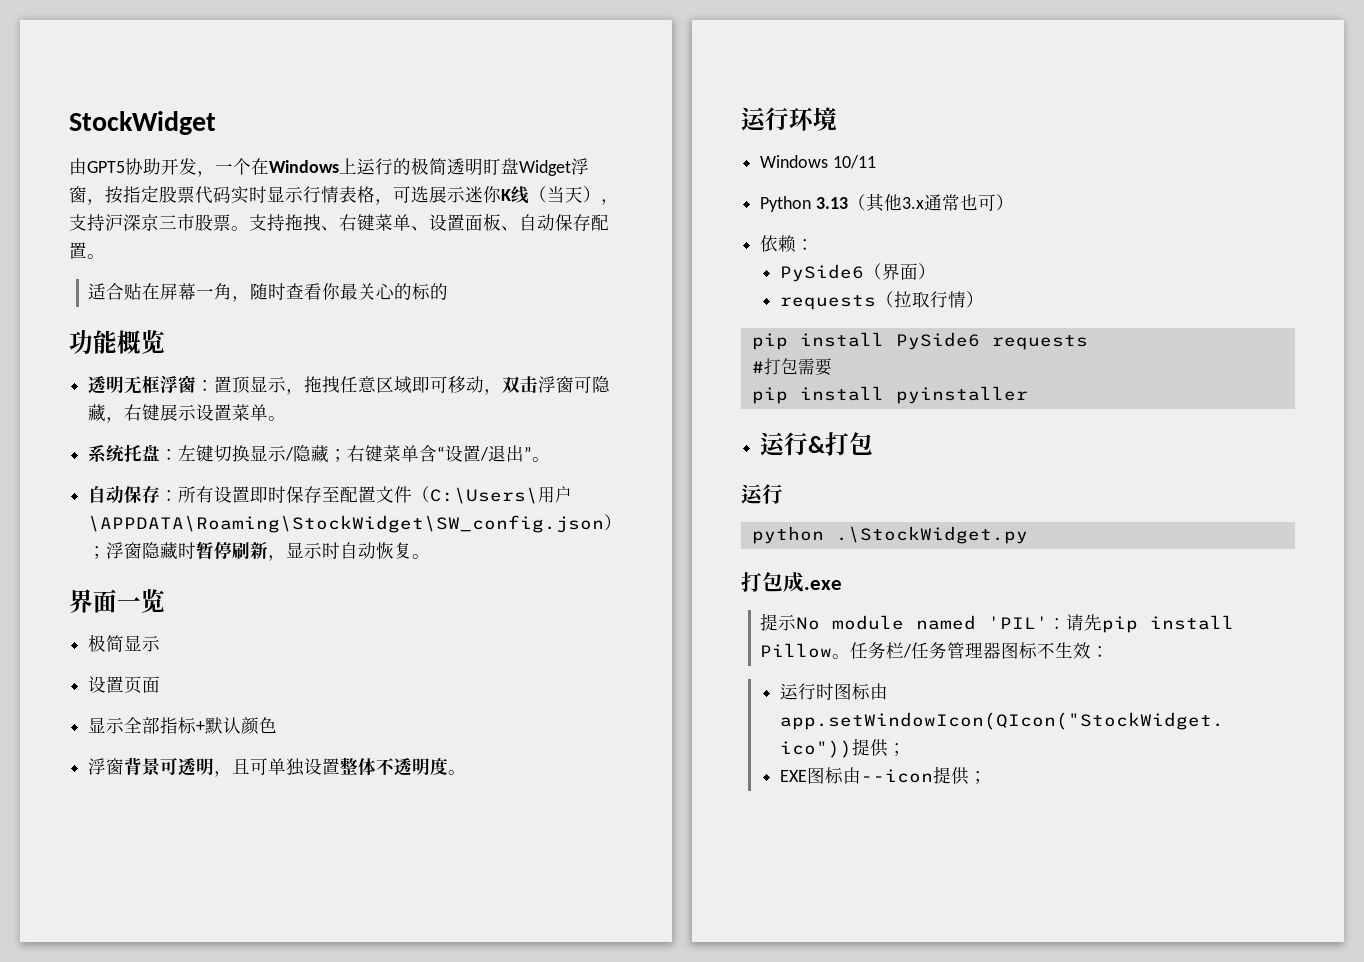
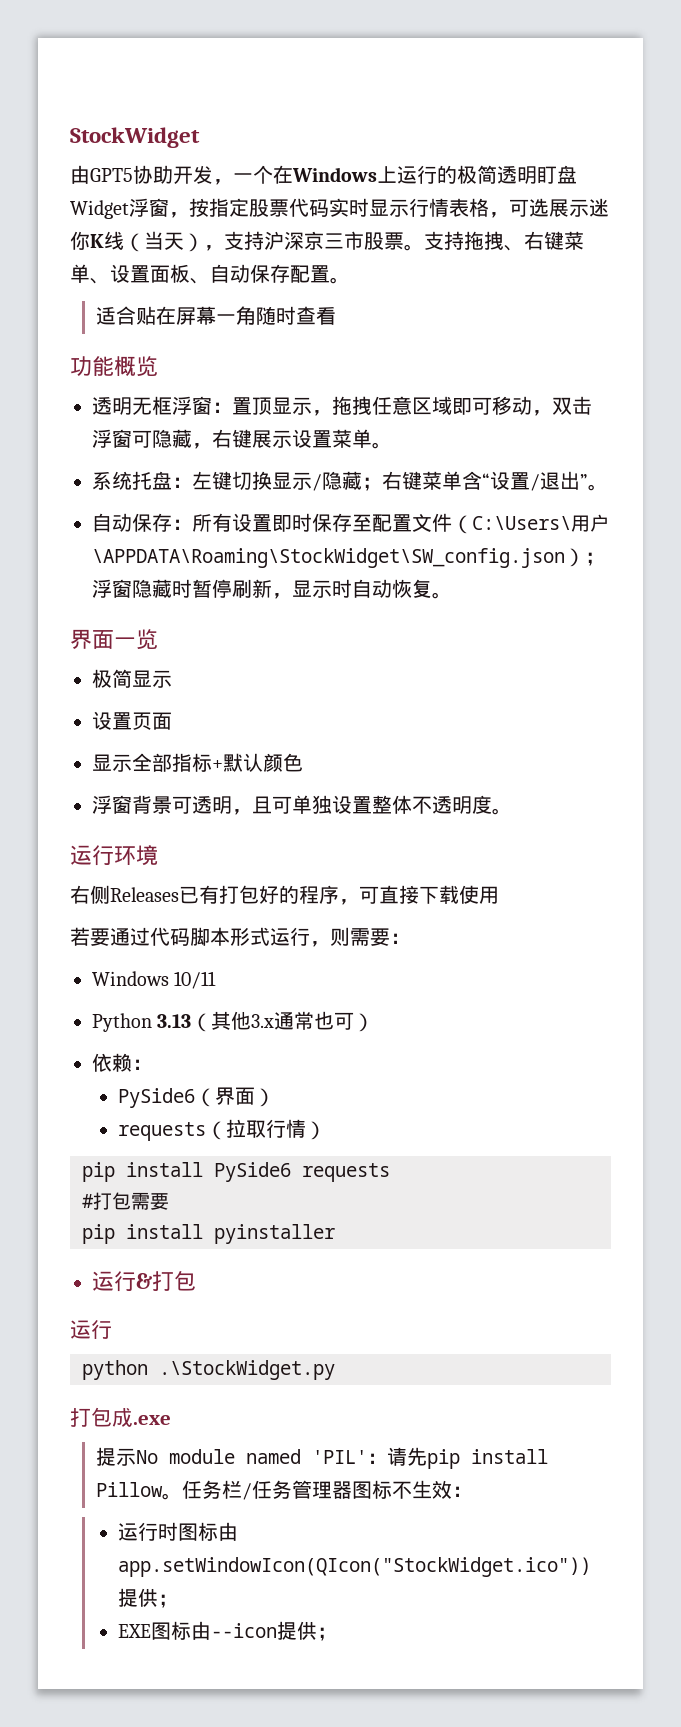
[232,296,251,302] ， -> (257, 315) none
[322,283,449,300] 你最关心的标的 -> (337, 316) none
(837, 119) none -> [70,885,499,905] [70,927,410,947] // 右侧Releases已有打包好的程序，可直接下载使用 // 若要通过代码脚本形式运行，则需要：

